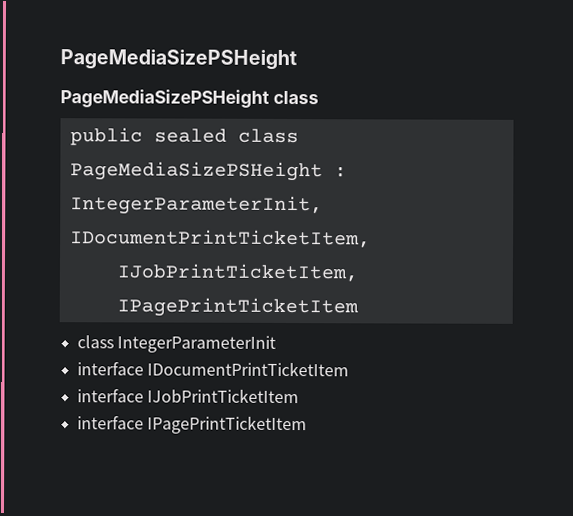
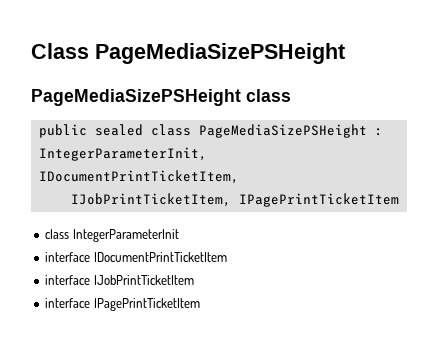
(60, 60) none -> [31,43,89,59] Class

